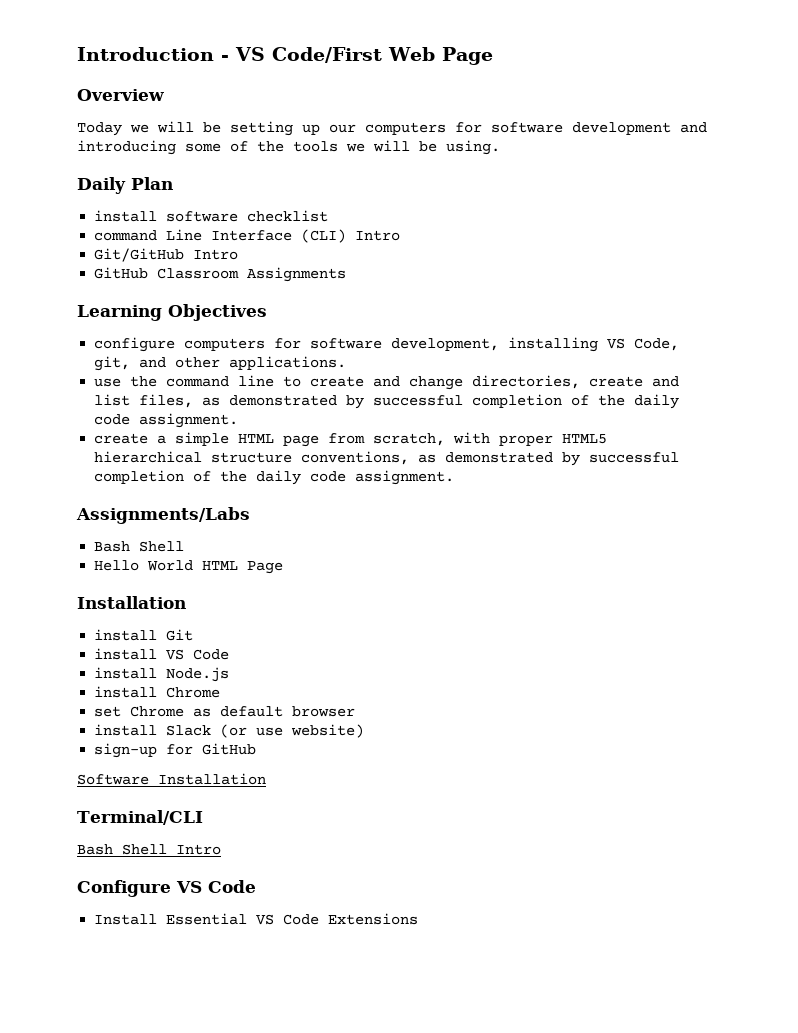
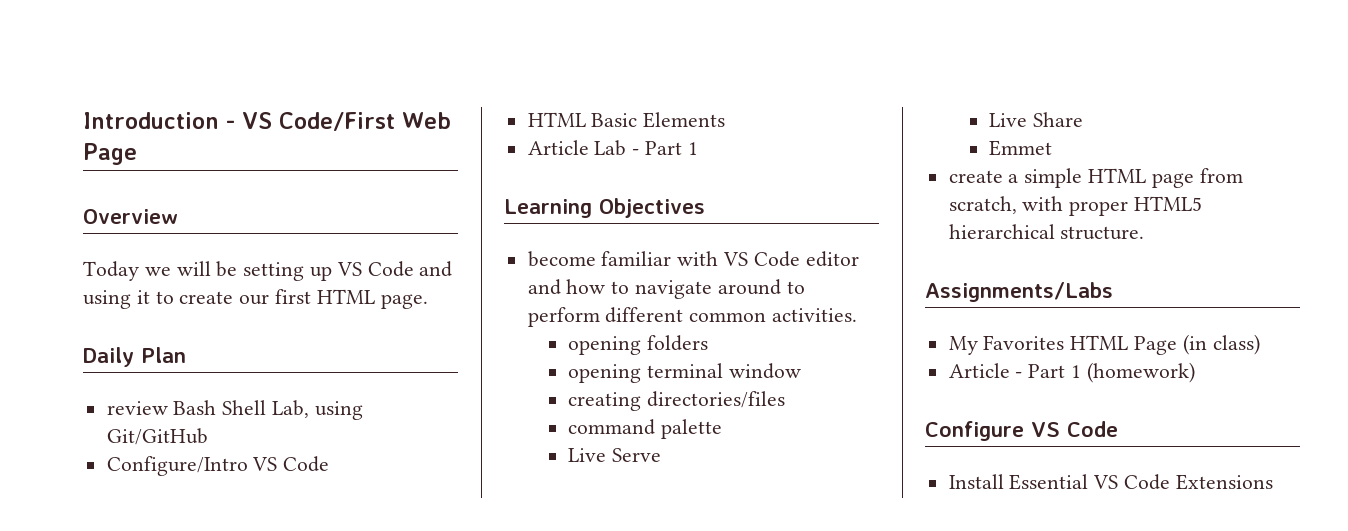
[329,122,707,135] [77,140,500,155] [77,177,173,194] [94,210,329,222] [94,229,401,243] [94,248,239,262] [94,267,347,282] [77,304,267,321] [94,337,680,352] [94,356,347,371] [94,375,680,390] [94,394,680,409] [94,413,239,428] our computers for software development and introducing some of the tools we will be using. // Daily Plan // install software checklist // command Line Interface (CLI) Intro // Git/GitHub Intro // GitHub Classroom Assignments // Learning Objectives // configure computers for software development, installing VS Code, git, and other applications. // use the command line to create and change directories, create and list files, as demonstrated by successful completion of the daily code assignment. -> [336,261,453,277] [83,289,428,309] [83,347,186,367] [106,400,363,420] [106,428,208,445] [106,456,330,476] [527,112,726,128] [527,140,698,156] [504,198,705,218] [527,251,859,267] [527,279,805,299] [527,307,858,327] [568,335,709,355] [568,363,801,383] [568,391,786,411] [568,419,723,439] [568,448,662,462] [989,112,1084,127] [989,140,1053,156] VS Code and using it to create our first HTML page. // Daily Plan // review Bash Shell Lab, using Git/GitHub // Configure/Intro VS Code // HTML Basic Elements // Article Lab - Part 1 // Learning Objectives // become familiar with VS Code editor and how to navigate around to perform different common activities. // opening folders // opening terminal window // creating directories/files // command palette // Live Serve // Live Share // Emmet
[211,451,680,466] [94,470,455,485] [76,507,250,524] [94,541,185,552] [94,560,284,574] [77,596,186,609] [94,629,194,641] [94,648,230,660] [94,667,230,682] [94,686,221,698] [94,706,356,717] [94,724,365,738] [94,743,257,758] [77,773,266,785] [77,810,203,825] [77,844,221,855] structure conventions, as demonstrated by successful completion of the daily code assignment. // Assignments/Labs // Bash Shell // Hello World HTML Page // Installation // install Git // install VS Code // install Node.js // install Chrome // set Chrome as default browser // install Slack (or use website) // sign-up for GitHub // Software Installation // Terminal/CLI // Bash Shell Intro -> [1060,226,1145,240] [925,282,1113,302] [948,334,1260,355] [948,362,1195,383] structure. // Assignments/Labs // My Favorites HTML Page (in class) // Article - Part 1 (homework)

